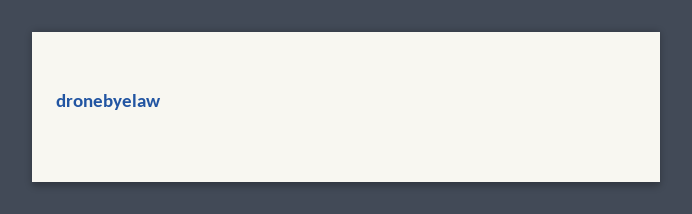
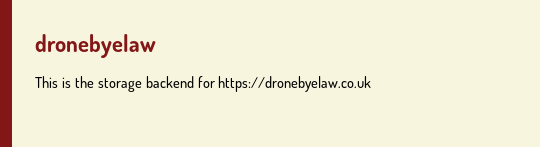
(161, 102) none -> [35,76,372,92] // This is the storage backend for https://dronebyelaw.co.uk

